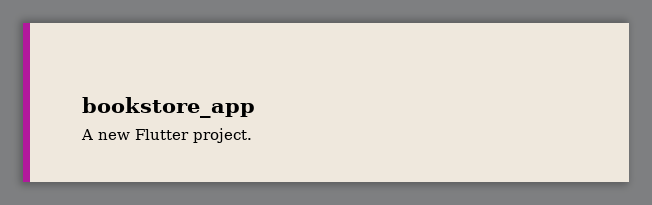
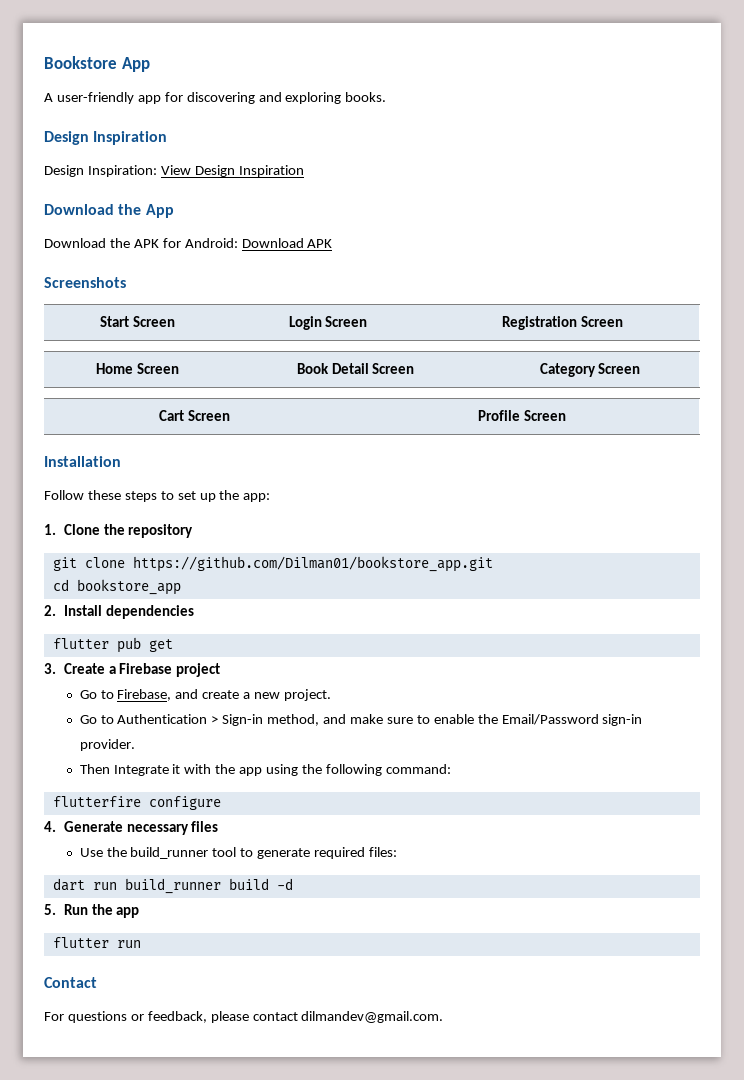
[82,97,255,118] [81,128,252,143] bookstore_app // A new Flutter project. -> [44,56,150,72] [44,92,387,104] [44,131,168,145] [44,165,304,177] [44,204,174,218] [44,238,333,248] [44,277,126,288] [100,316,175,327] [288,316,368,330] [502,316,623,330] [96,363,179,374] [296,363,415,374] [539,363,641,377] [159,410,230,421] [478,410,566,421] [44,456,121,467] [44,490,271,502] [44,524,194,538] [52,556,493,572] [52,579,181,595] [44,605,194,619] [52,637,173,653] [44,663,221,677] [79,689,332,701] [79,714,643,726] [79,739,135,751] [79,764,451,776] [52,796,221,810] [44,821,219,835] [79,847,398,859] [52,878,293,894] [44,904,140,918] [52,937,141,948] [44,977,97,988] [44,1011,444,1023] Bookstore App // A user-friendly app for discovering and exploring books. // Design Inspiration // Design Inspiration: View Design Inspiration // Download the App // Download the APK for Android: Download APK // Screenshots // Start Screen | Login Screen | Registration Screen // Home Screen | Book Detail Screen | Category Screen // Cart Screen | Profile Screen // Installation // Follow these steps to set up the app: // 1. Clone the repository // git clone https://github.com/Dilman01/bookstore_app.git // cd bookstore_app // 2. Install dependencies // flutter pub get // 3. Create a Firebase project // Go to Firebase, and create a new project. // Go to Authentication > Sign-in method, and make sure to enable the Email/Password sign-in provider. // Then Integrate it with the app using the following command: // flutterfire configure // 4. Generate necessary files // Use the build_runner tool to generate required files: // dart run build_runner build -d // 5. Run the app // flutter run // Contact // For questions or feedback, please contact dilmandev@gmail.com.

